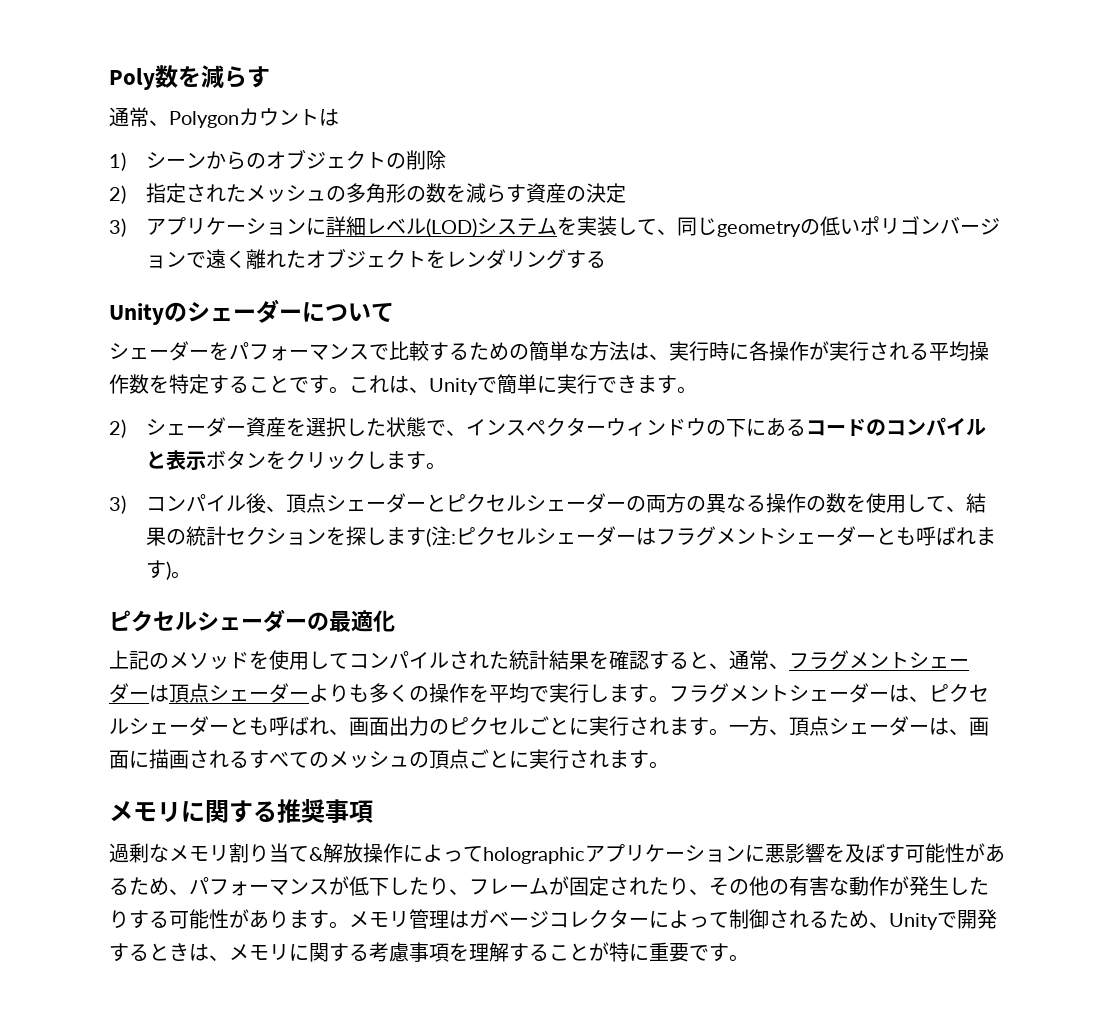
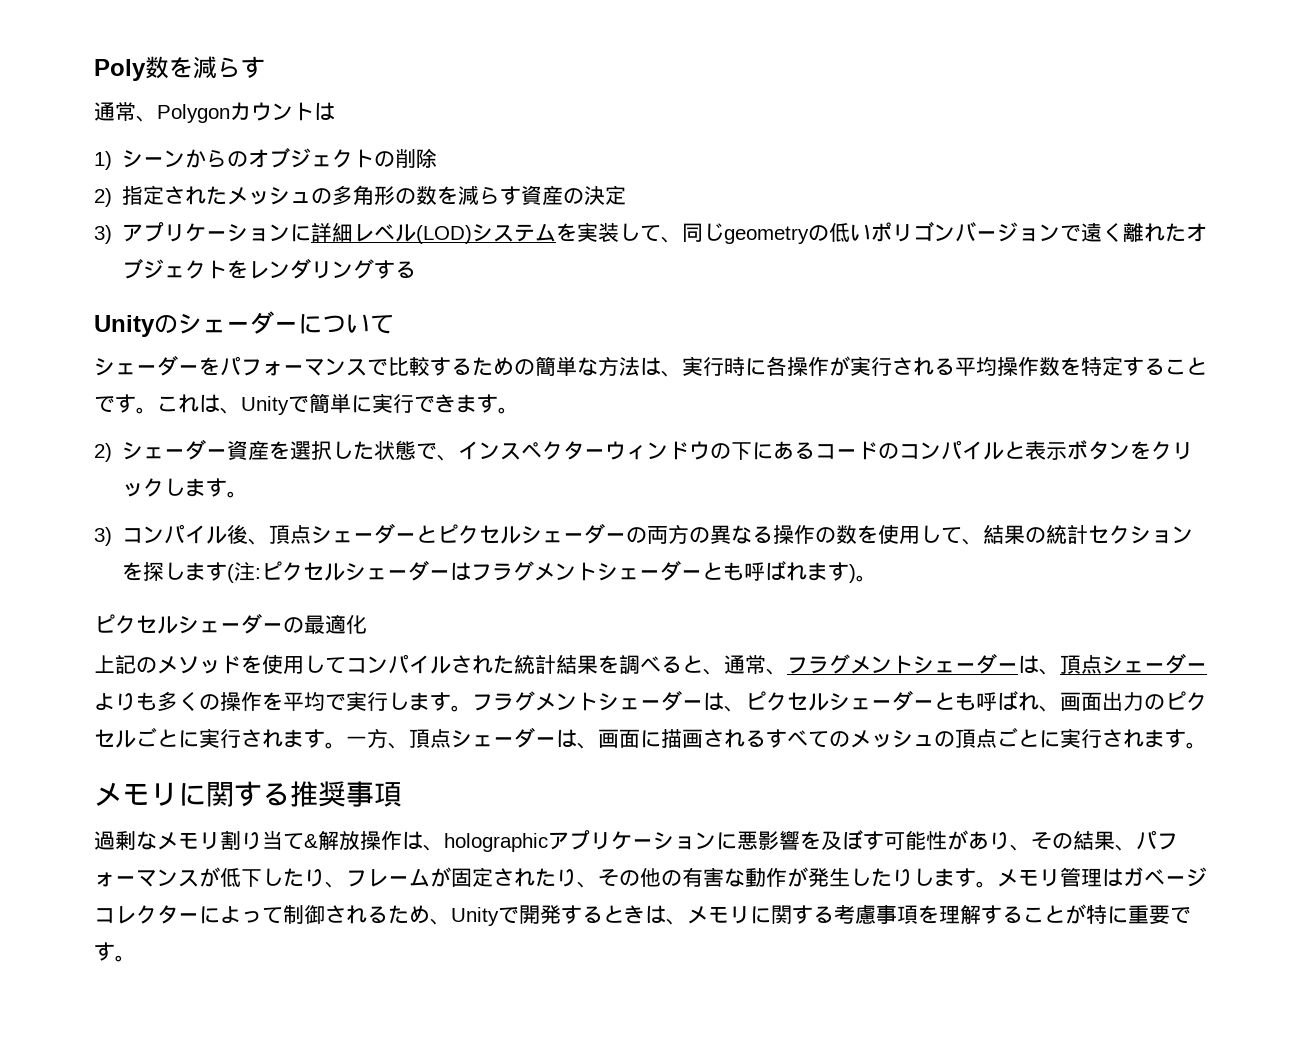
[609,650,669,670] 確認す -> [619,655,661,674] 調べ
(169, 693) none -> [1039,668,1060,675] 、
[403,844,483,862] によって -> [402,831,444,851] は、
[109,877,169,896] るため -> [989,831,1115,851] り、その結果
[129,909,289,929] する可能性があり -> [913,868,934,886] し

